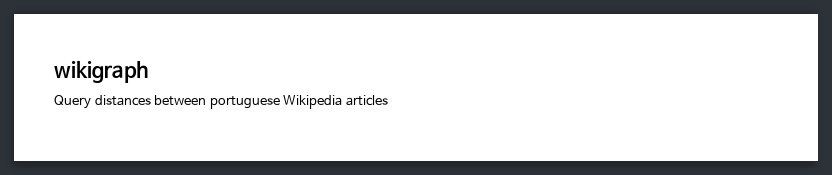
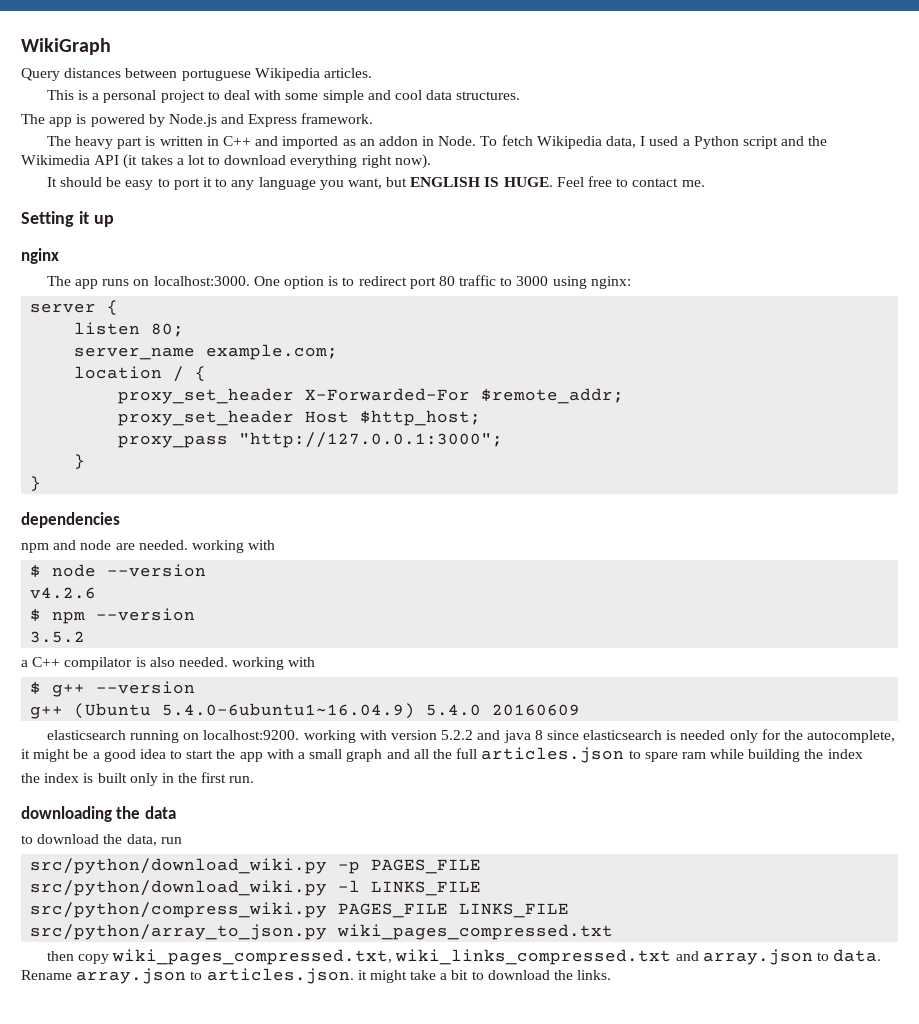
[54,61,148,83] wikigraph -> [21,38,111,55] WikiGraph
[345,95,388,106] articles -> [323,68,372,78] [46,90,521,103] [21,113,374,127] [46,135,828,149] [21,154,431,169] [46,176,705,190] [21,211,114,227] [21,248,59,264] [46,275,631,289] [30,300,119,315] [74,322,185,337] [74,344,339,360] [74,366,207,382] [118,388,625,404] [118,410,482,426] [118,432,504,448] [74,454,86,469] [30,476,42,491] [21,512,120,528] [21,540,276,553] [30,564,207,578] [30,587,97,599] [30,608,196,624] [30,631,86,643] [21,657,316,670] [30,681,196,697] [30,703,581,719] [46,729,896,743] [21,747,863,763] [21,772,255,786] [21,806,176,822] [21,834,182,846] [30,858,482,874] [30,880,482,896] [30,902,570,918] [30,924,614,940] [46,949,882,965] [21,968,612,984] articles. // This is a personal project to deal with some simple and cool data structures. // The app is powered by Node.js and Express framework. // The heavy part is written in C++ and imported as an addon in Node. To fetch Wikipedia data, I used a Python script and the Wikimedia API (it takes a lot to download everything right now). // It should be easy to port it to any language you want, but ENGLISH IS HUGE. Feel free to contact me. // Setting it up // nginx // The app runs on localhost:3000. One option is to redirect port 80 traffic to 3000 using nginx: // server { // listen 80; // server_name example.com; // location / { // proxy_set_header X-Forwarded-For $remote_addr; // proxy_set_header Host $http_host; // proxy_pass "http://127.0.0.1:3000"; // } // } // dependencies // npm and node are needed. working with // $ node --version // v4.2.6 // $ npm --version // 3.5.2 // a C++ compilator is also needed. working with // $ g++ --version // g++ (Ubuntu 5.4.0-6ubuntu1~16.04.9) 5.4.0 20160609 // elasticsearch running on localhost:9200. working with version 5.2.2 and java 8 since elasticsearch is needed only for the autocomplete, it might be a good idea to start the app with a small graph and all the full articles.json to spare ram while building the index // the index is built only in the first run. // downloading the data // to download the data, run // src/python/download_wiki.py -p PAGES_FILE // src/python/download_wiki.py -l LINKS_FILE // src/python/compress_wiki.py PAGES_FILE LINKS_FILE // src/python/array_to_json.py wiki_pages_compressed.txt // then copy wiki_pages_compressed.txt, wiki_links_compressed.txt and array.json to data. Rename array.json to articles.json. it might take a bit to download the links.

